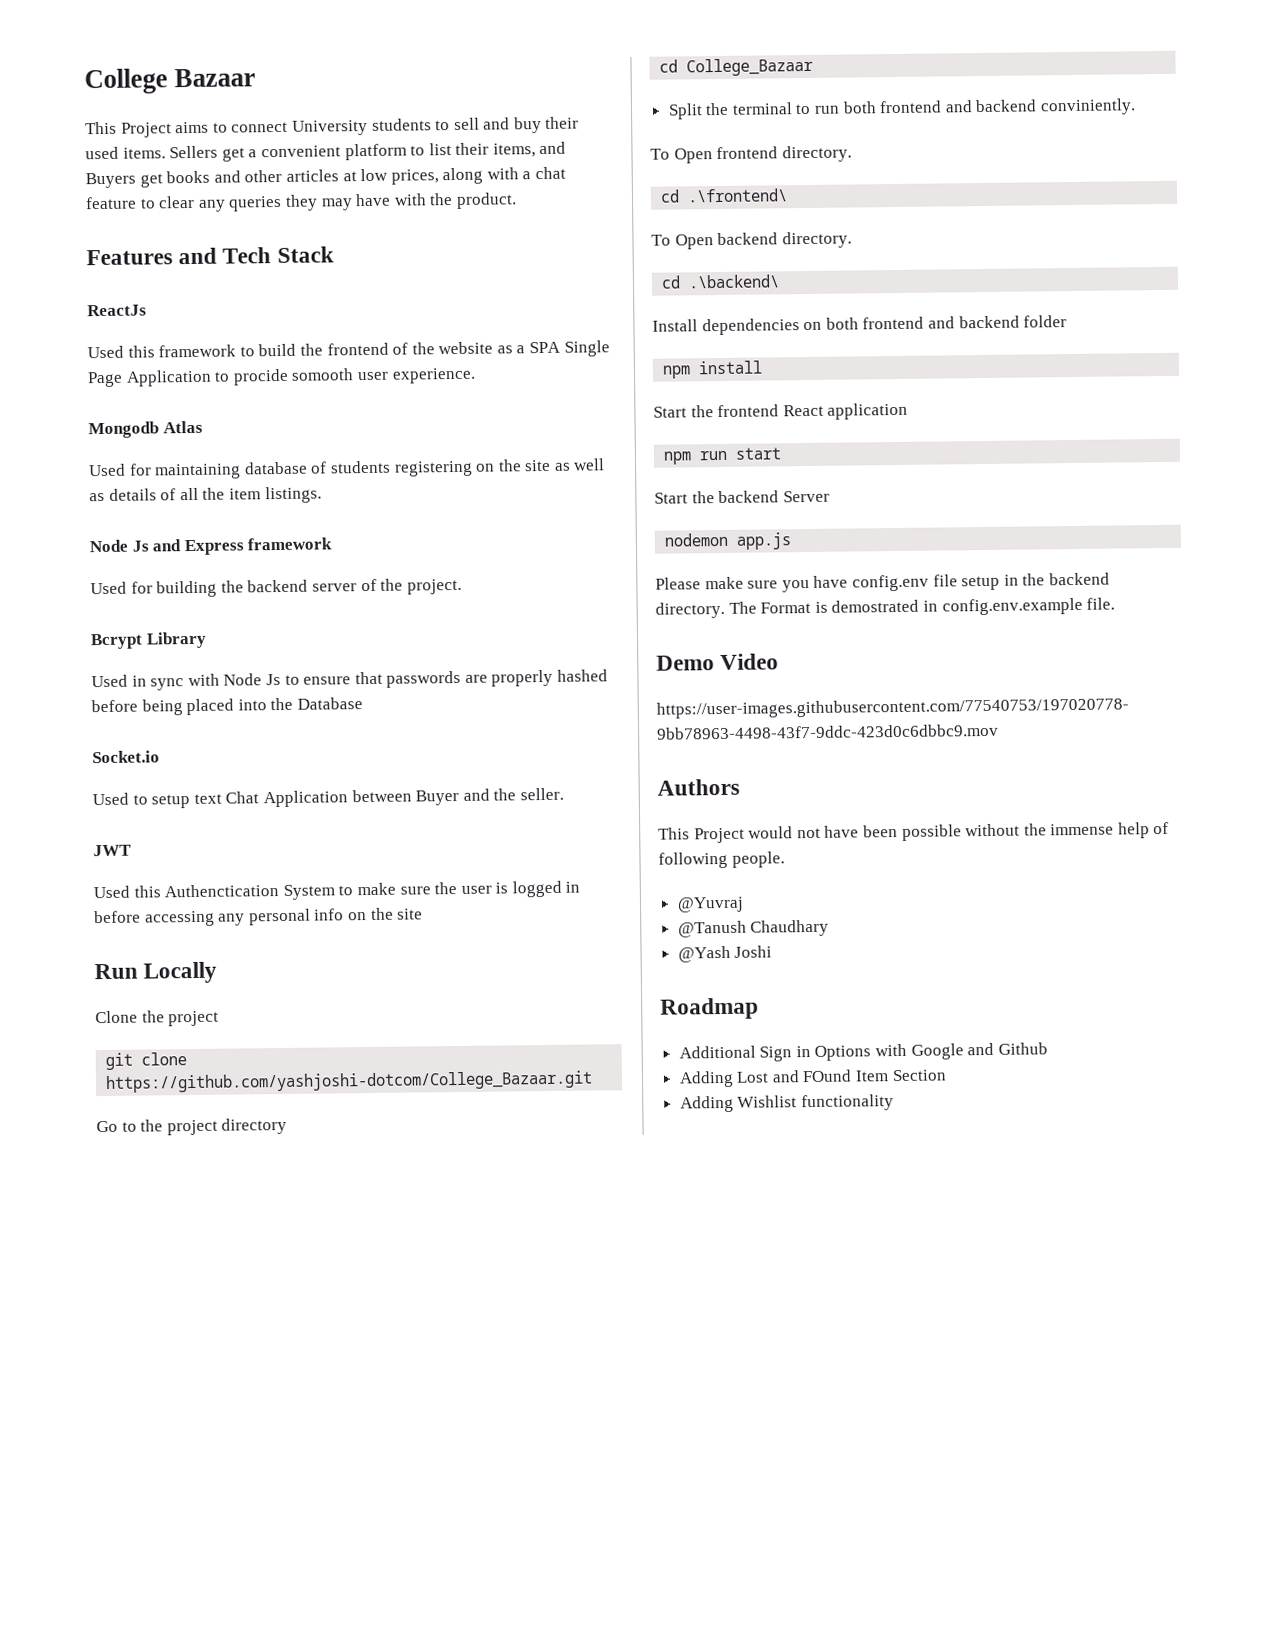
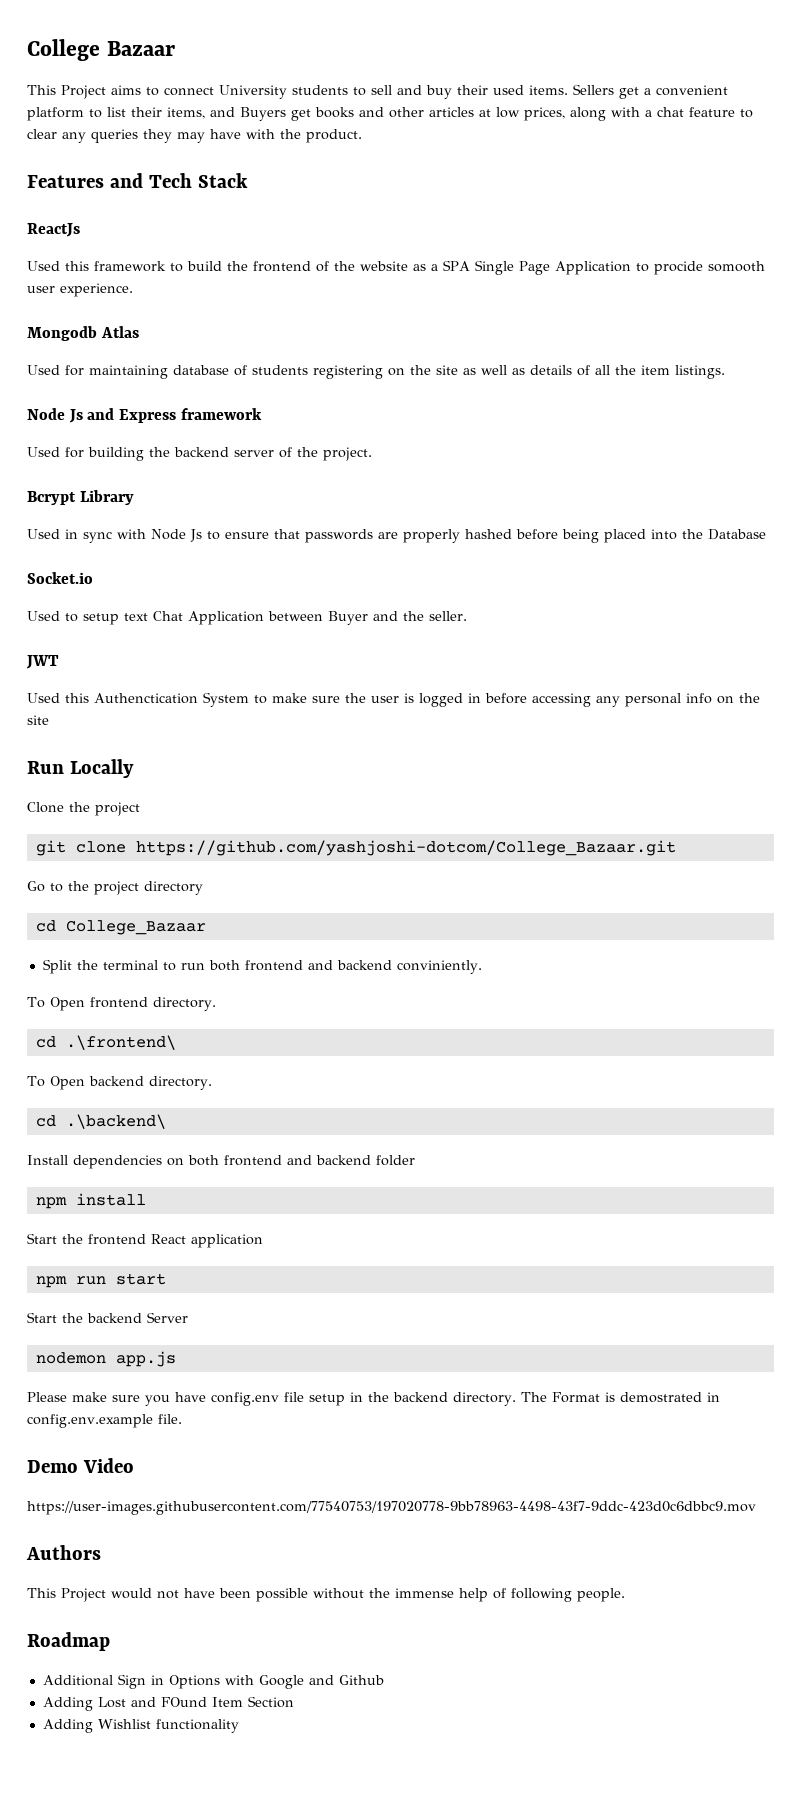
[676,896,744,913] [677,919,830,938] [677,945,773,963] // @Yuvraj // @Tanush Chaudhary // @Yash Joshi -> (625, 1595) none

